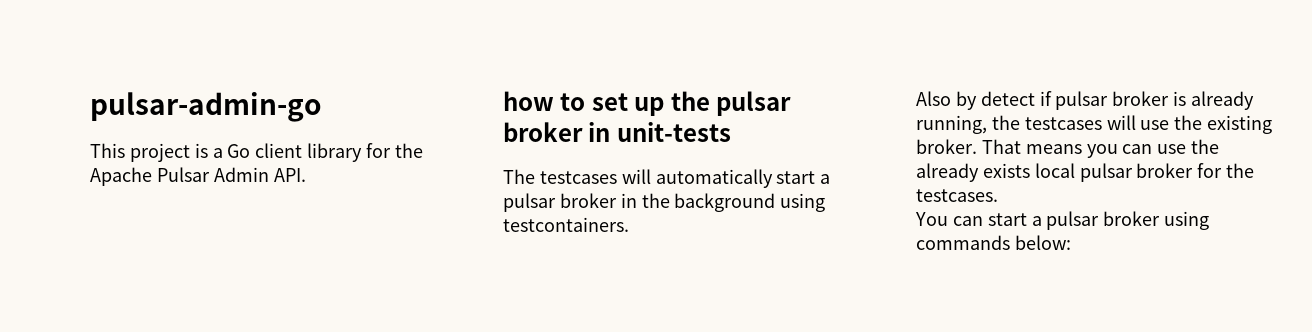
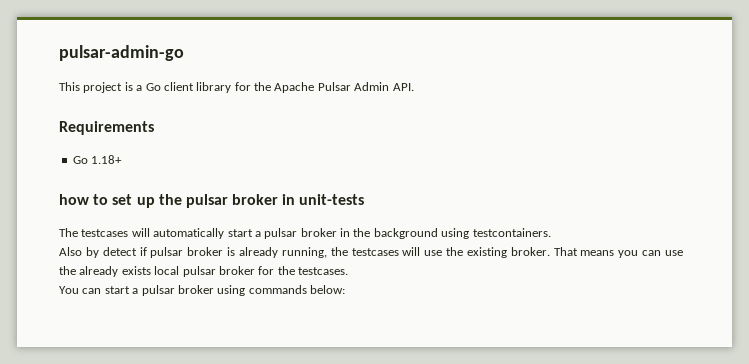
(306, 175) none -> [59,121,154,135] [72,155,123,164] // Requirements // Go 1.18+

